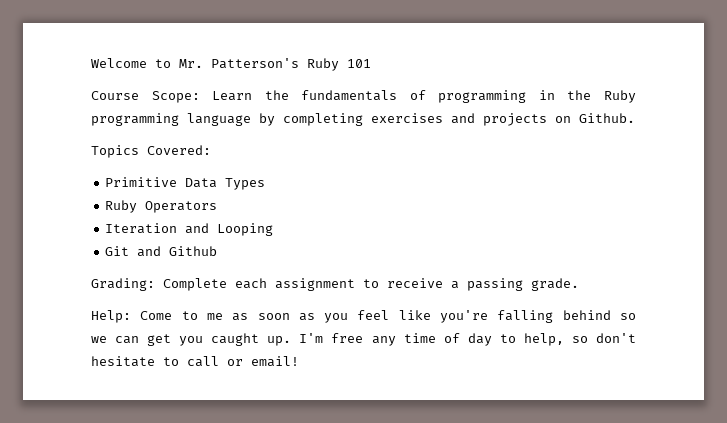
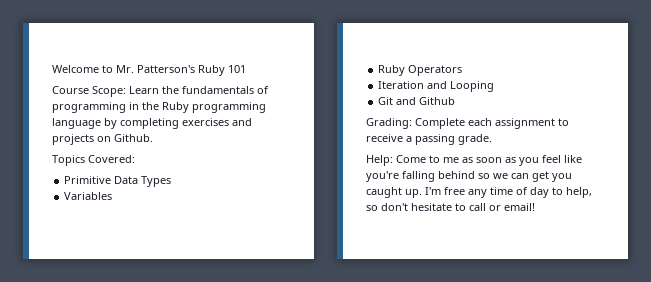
(266, 184) none -> [64,192,113,200] // Variables

